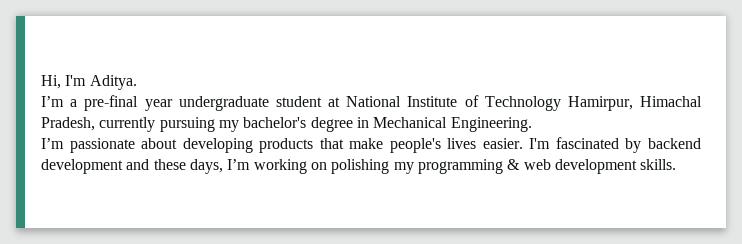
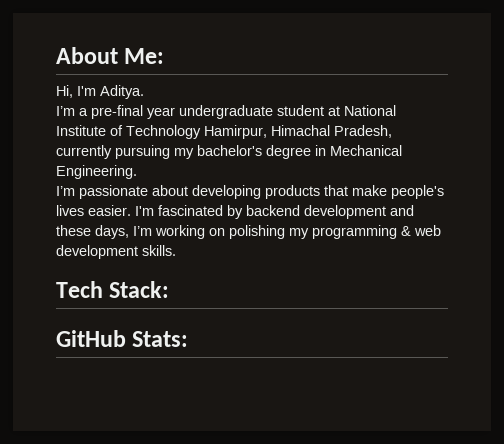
(41, 82) none -> [56,47,165,64] About Me: //
(677, 164) none -> [56,281,170,298] [56,330,189,347] // Tech Stack: // GitHub Stats:

